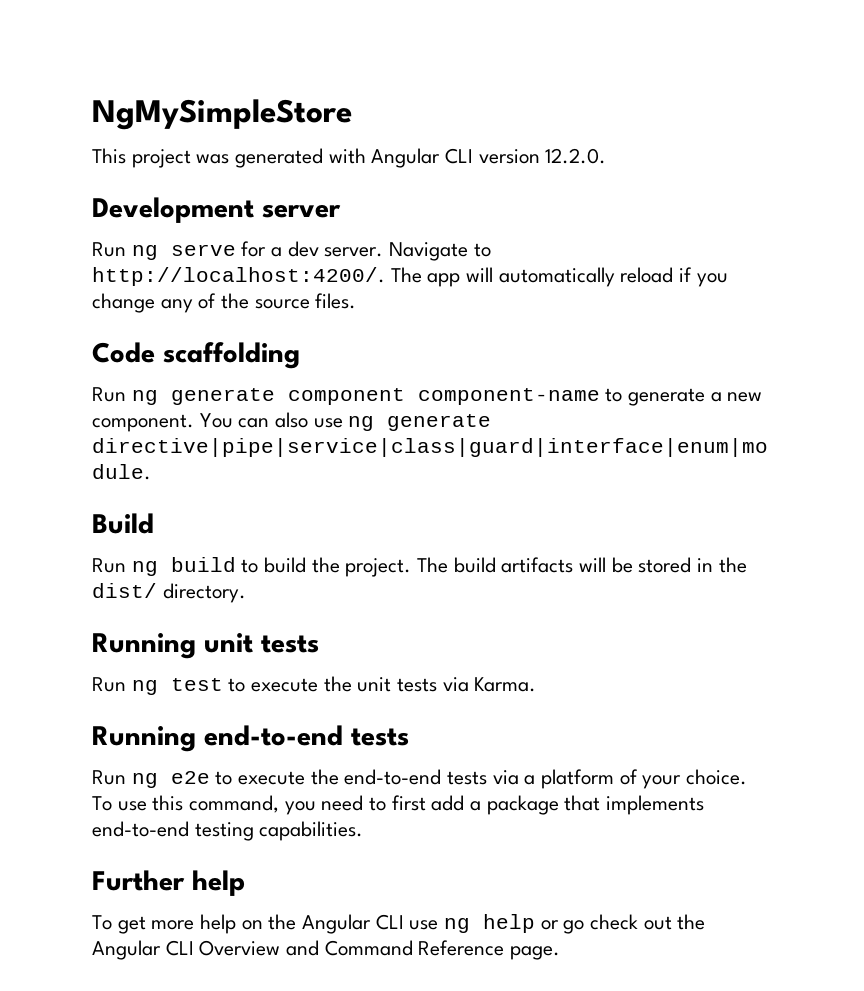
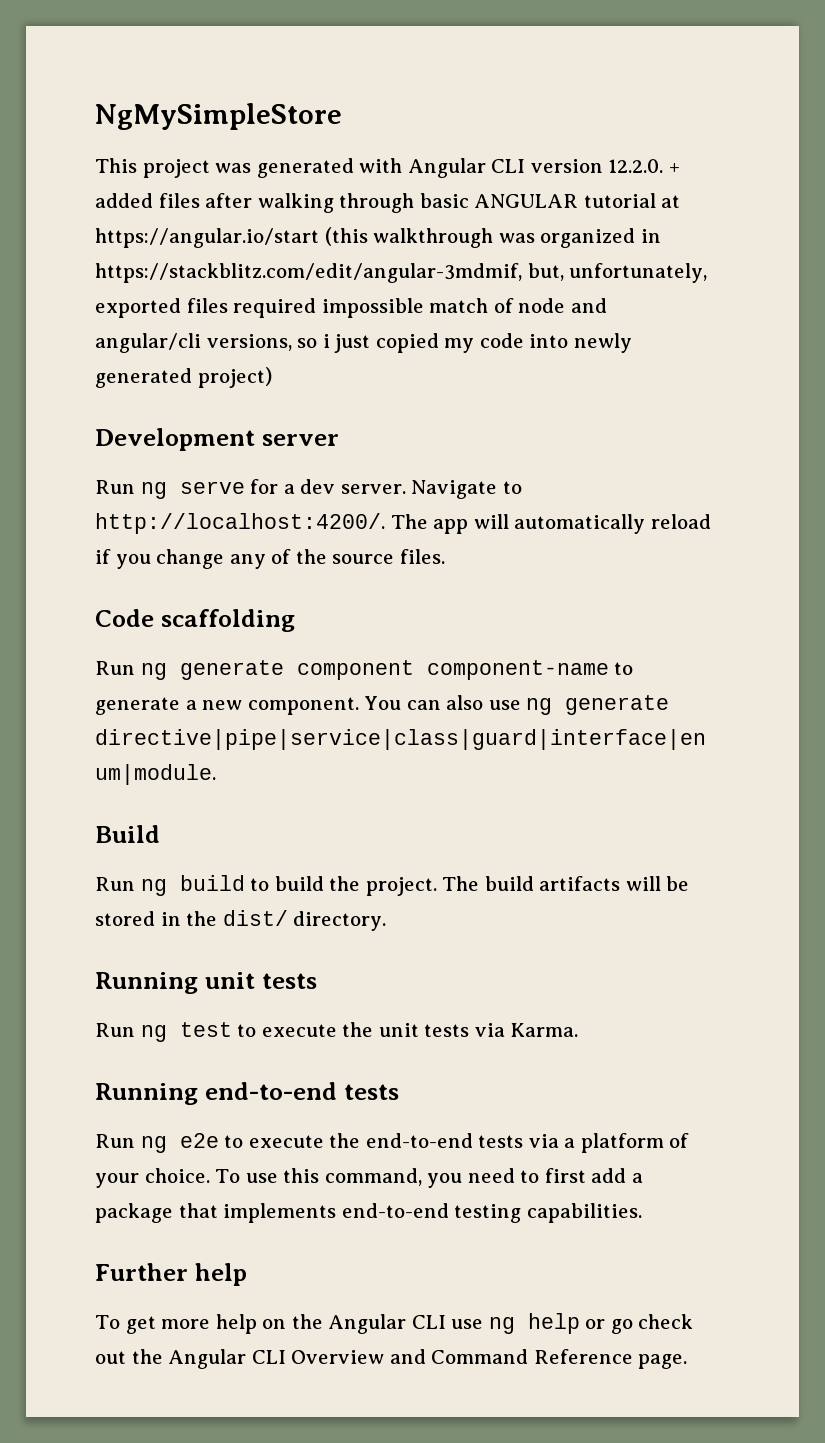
(607, 156) none -> [668,163,680,173] [95,193,681,213] [95,227,661,248] [95,263,708,283] [95,298,607,318] [95,333,632,353] [95,367,272,388] + added files after walking through basic ANGULAR tutorial at https://angular.io/start (this walkthrough was organized in https://stackblitz.com/edit/angular-3mdmif, but, unfortunately, exported files required impossible match of node and angular/cli versions, so i just copied my code into newly generated project)

